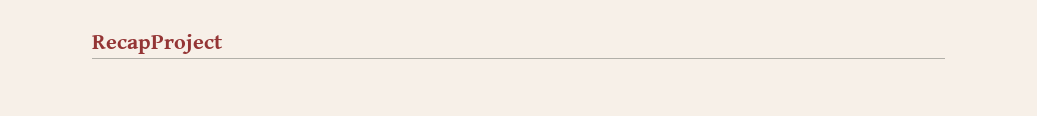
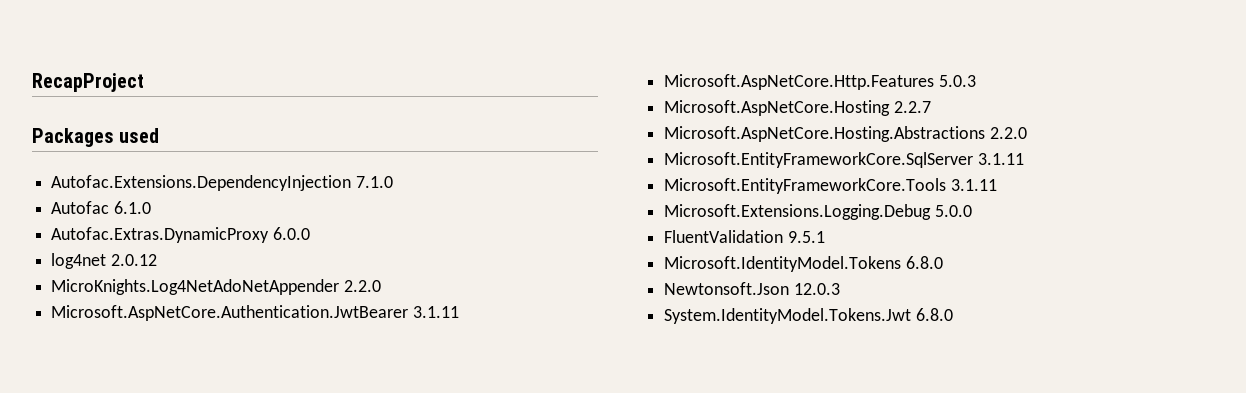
(223, 44) none -> [32,128,160,147] [51,175,393,191] [51,201,151,214] [51,227,310,243] [51,253,157,269] [51,279,381,295] [51,305,459,321] [664,74,976,90] [664,100,931,116] [664,126,1027,142] [664,152,1024,168] [664,178,997,194] [664,204,972,220] [664,230,825,243] [664,256,943,272] [664,282,840,295] [664,308,953,324] // Packages used // Autofac.Extensions.DependencyInjection 7.1.0 // Autofac 6.1.0 // Autofac.Extras.DynamicProxy 6.0.0 // log4net 2.0.12 // MicroKnights.Log4NetAdoNetAppender 2.2.0 // Microsoft.AspNetCore.Authentication.JwtBearer 3.1.11 // Microsoft.AspNetCore.Http.Features 5.0.3 // Microsoft.AspNetCore.Hosting 2.2.7 // Microsoft.AspNetCore.Hosting.Abstractions 2.2.0 // Microsoft.EntityFrameworkCore.SqlServer 3.1.11 // Microsoft.EntityFrameworkCore.Tools 3.1.11 // Microsoft.Extensions.Logging.Debug 5.0.0 // FluentValidation 9.5.1 // Microsoft.IdentityModel.Tokens 6.8.0 // Newtonsoft.Json 12.0.3 // System.IdentityModel.Tokens.Jwt 6.8.0

